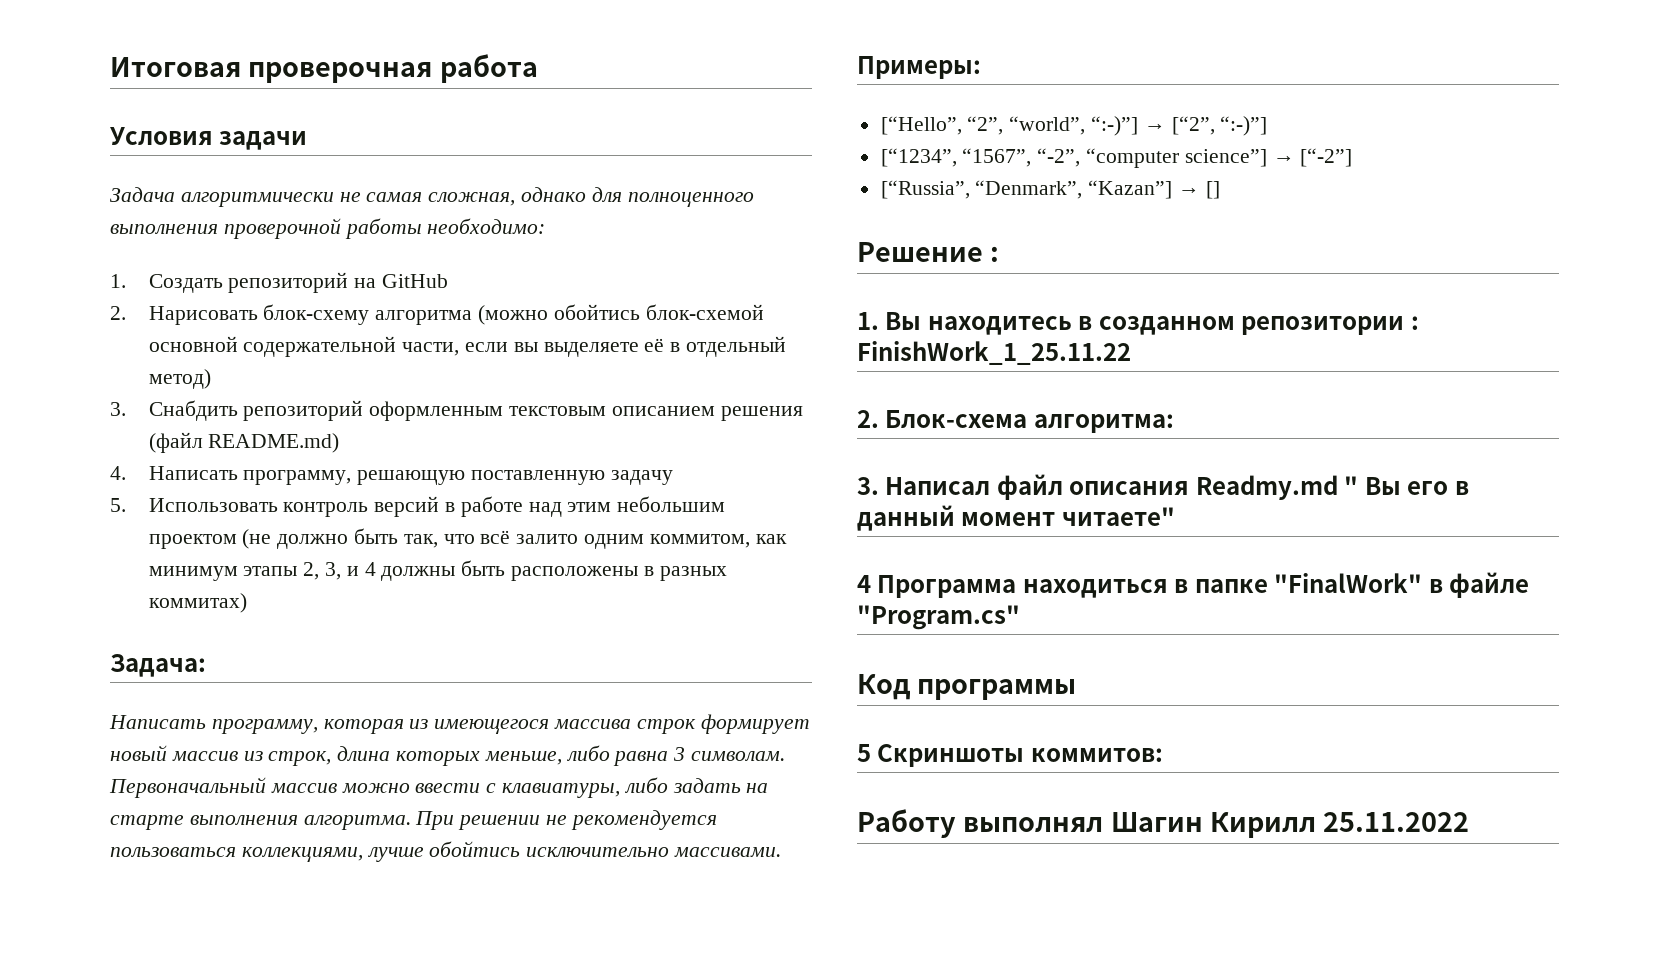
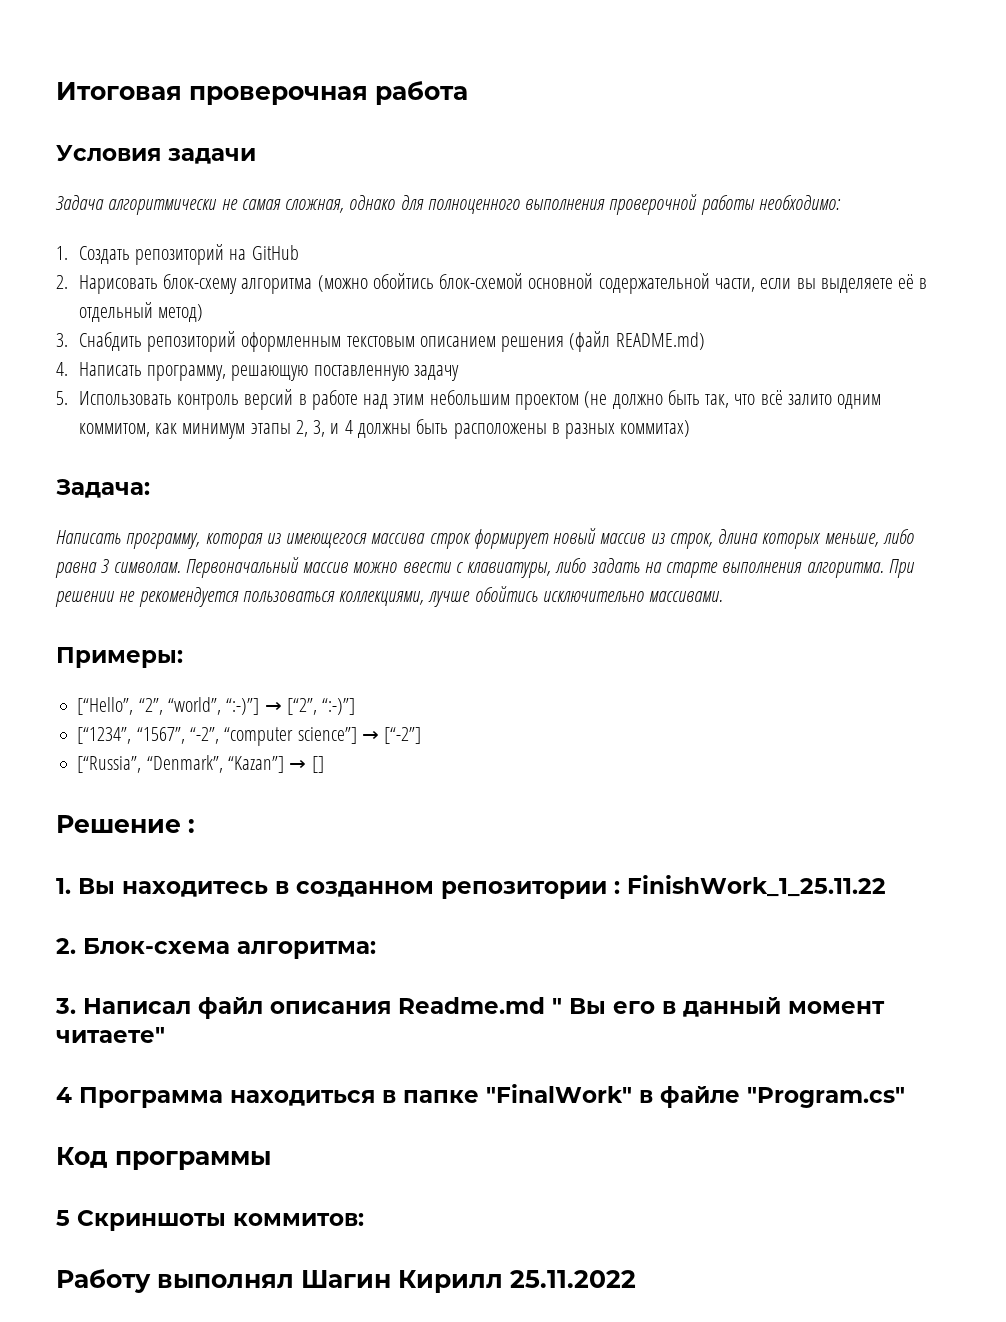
[1195,475,1338,500] Readmy.md -> [398,997,545,1014] Readme.md

